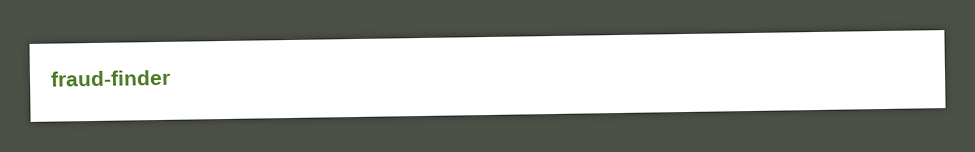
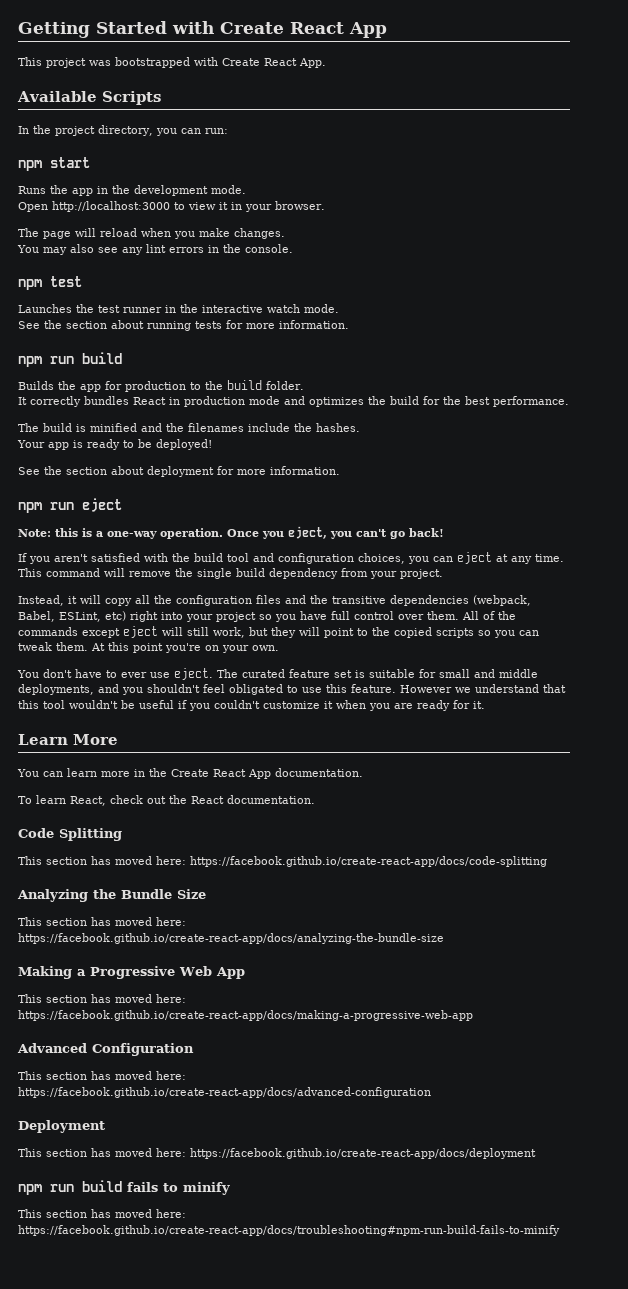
[50,69,171,87] fraud-finder -> [18,21,387,38] [18,57,326,68] [17,91,161,105] [18,125,228,136] [18,157,90,171] [18,185,246,196] [18,201,325,212] [18,228,285,239] [17,244,293,255] [18,276,82,290] [18,304,339,313] [18,320,349,331] [18,352,122,367] [18,380,304,392] [18,396,569,407] [18,423,360,432] [17,439,212,450] [18,466,340,477] [18,498,122,513] [18,526,444,539] [18,552,564,564] [18,568,443,579] [18,595,531,606] [18,611,516,622] [18,626,539,638] [18,642,279,653] [17,668,538,680] [18,684,566,695] [18,700,485,711] [18,734,118,745] [17,768,363,779] [18,795,315,806] [18,828,122,841] [18,856,547,867] [17,889,206,902] [18,917,186,926] [18,933,444,944] [18,966,245,979] [18,994,186,1003] [18,1010,473,1021] [17,1043,194,1056] [18,1071,186,1080] [18,1087,431,1098] [18,1120,105,1133] [18,1148,536,1159] [18,1180,230,1195] [18,1209,186,1218] [18,1225,560,1236] Getting Started with Create React App // This project was bootstrapped with Create React App. // Available Scripts // In the project directory, you can run: // npm start // Runs the app in the development mode. // Open http://localhost:3000 to view it in your browser. // The page will reload when you make changes. // You may also see any lint errors in the console. // npm test // Launches the test runner in the interactive watch mode. // See the section about running tests for more information. // npm run build // Builds the app for production to the build folder. // It correctly bundles React in production mode and optimizes the build for the best performance. // The build is minified and the filenames include the hashes. // Your app is ready to be deployed! // See the section about deployment for more information. // npm run eject // Note: this is a one-way operation. Once you eject, you can't go back! // If you aren't satisfied with the build tool and configuration choices, you can eject at any time. This command will remove the single build dependency from your project. // Instead, it will copy all the configuration files and the transitive dependencies (webpack, Babel, ESLint, etc) right into your project so you have full control over them. All of the commands except eject will still work, but they will point to the copied scripts so you can tweak them. At this point you're on your own. // You don't have to ever use eject. The curated feature set is suitable for small and middle deployments, and you shouldn't feel obligated to use this feature. However we understand that this tool wouldn't be useful if you couldn't customize it when you are ready for it. // Learn More // You can learn more in the Create React App documentation. // To learn React, check out the React documentation. // Code Splitting // This section has moved here: https://facebook.github.io/create-react-app/docs/code-splitting // Analyzing the Bundle Size // This section has moved here: https://facebook.github.io/create-react-app/docs/analyzing-the-bundle-size // Making a Progressive Web App // This section has moved here: https://facebook.github.io/create-react-app/docs/making-a-progressive-web-app // Advanced Configuration // This section has moved here: https://facebook.github.io/create-react-app/docs/advanced-configuration // Deployment // This section has moved here: https://facebook.github.io/create-react-app/docs/deployment // npm run build fails to minify // This section has moved here: https://facebook.github.io/create-react-app/docs/troubleshooting#npm-run-build-fails-to-minify

